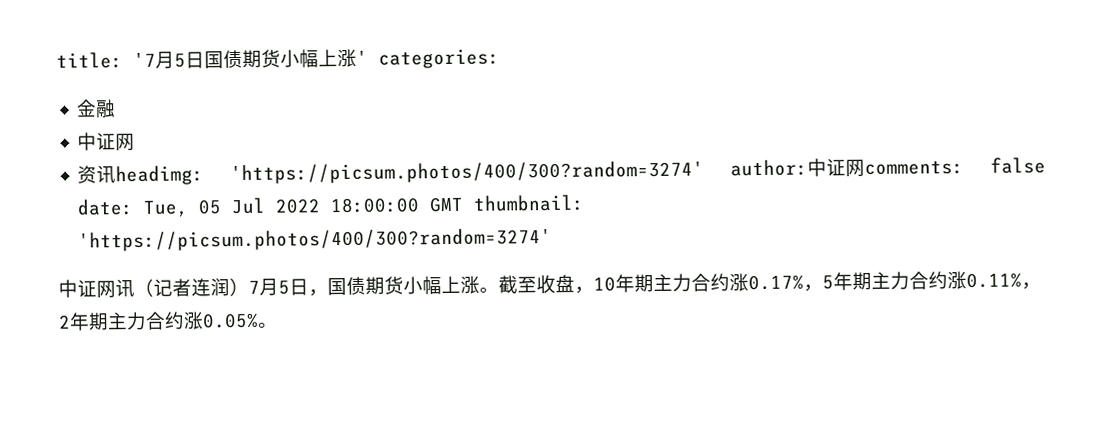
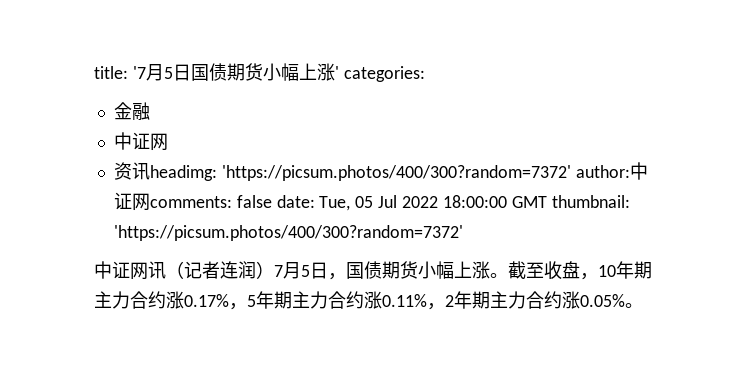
[230,160,705,185] 'https://picsum.photos/400/300?random=3274' -> [221,165,571,181] 'https://picsum.photos/400/300?random=7372'
[78,227,553,252] 'https://picsum.photos/400/300?random=3274' -> [113,225,463,241] 'https://picsum.photos/400/300?random=7372'

